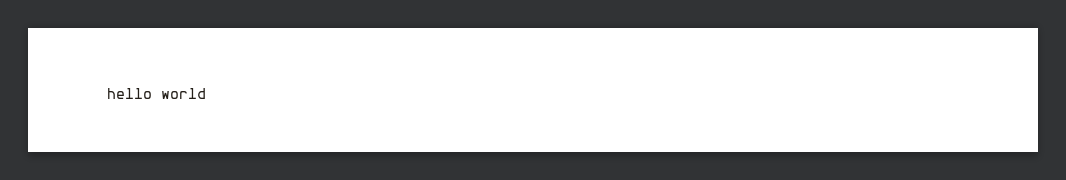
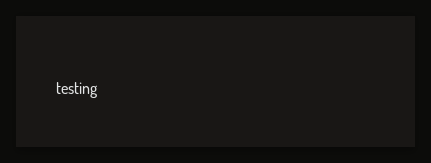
[107,88,206,99] hello world -> [56,82,98,98] testing

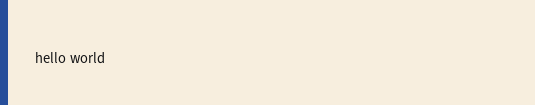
[56,82,98,98] testing -> [35,52,105,64] hello world

